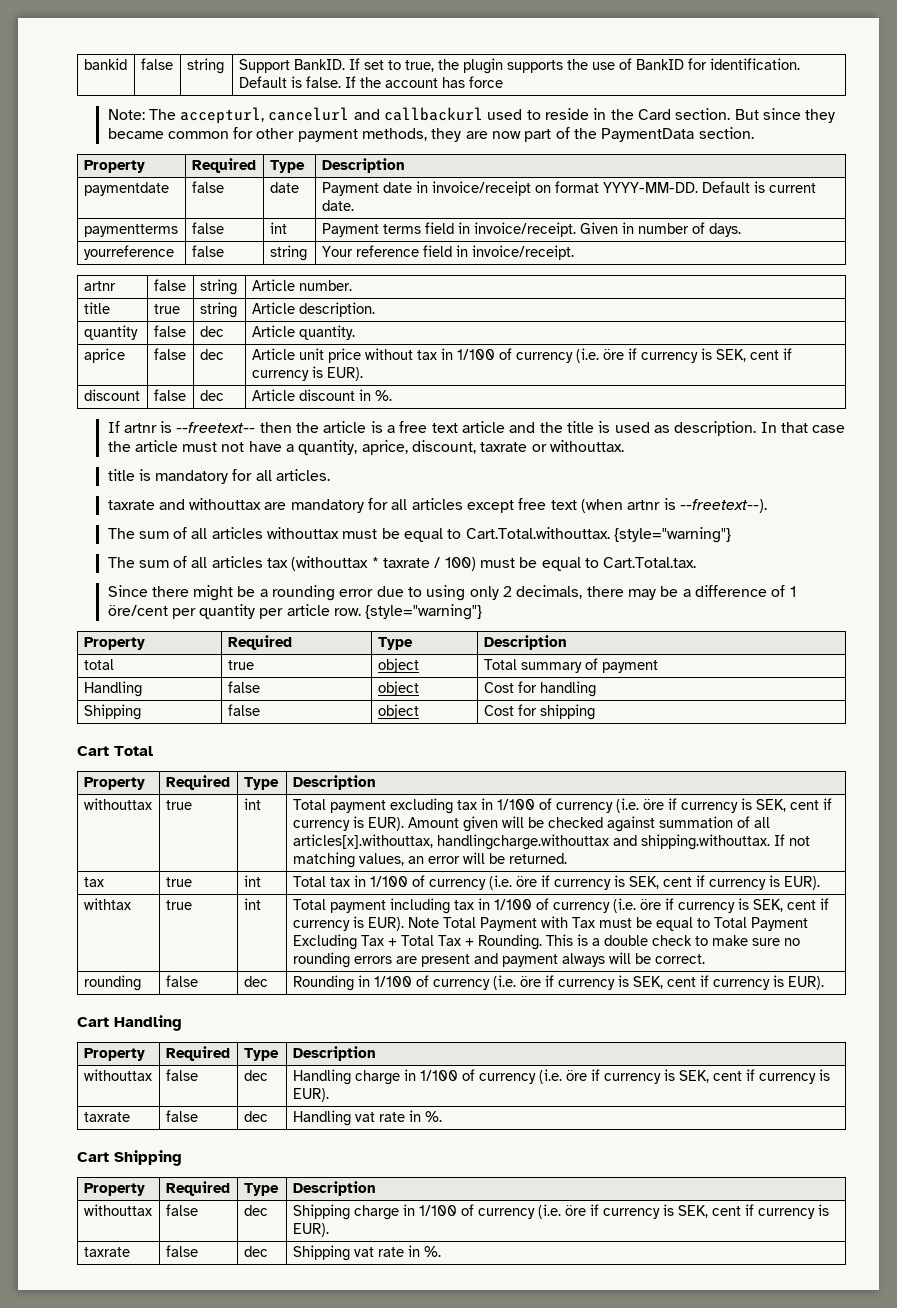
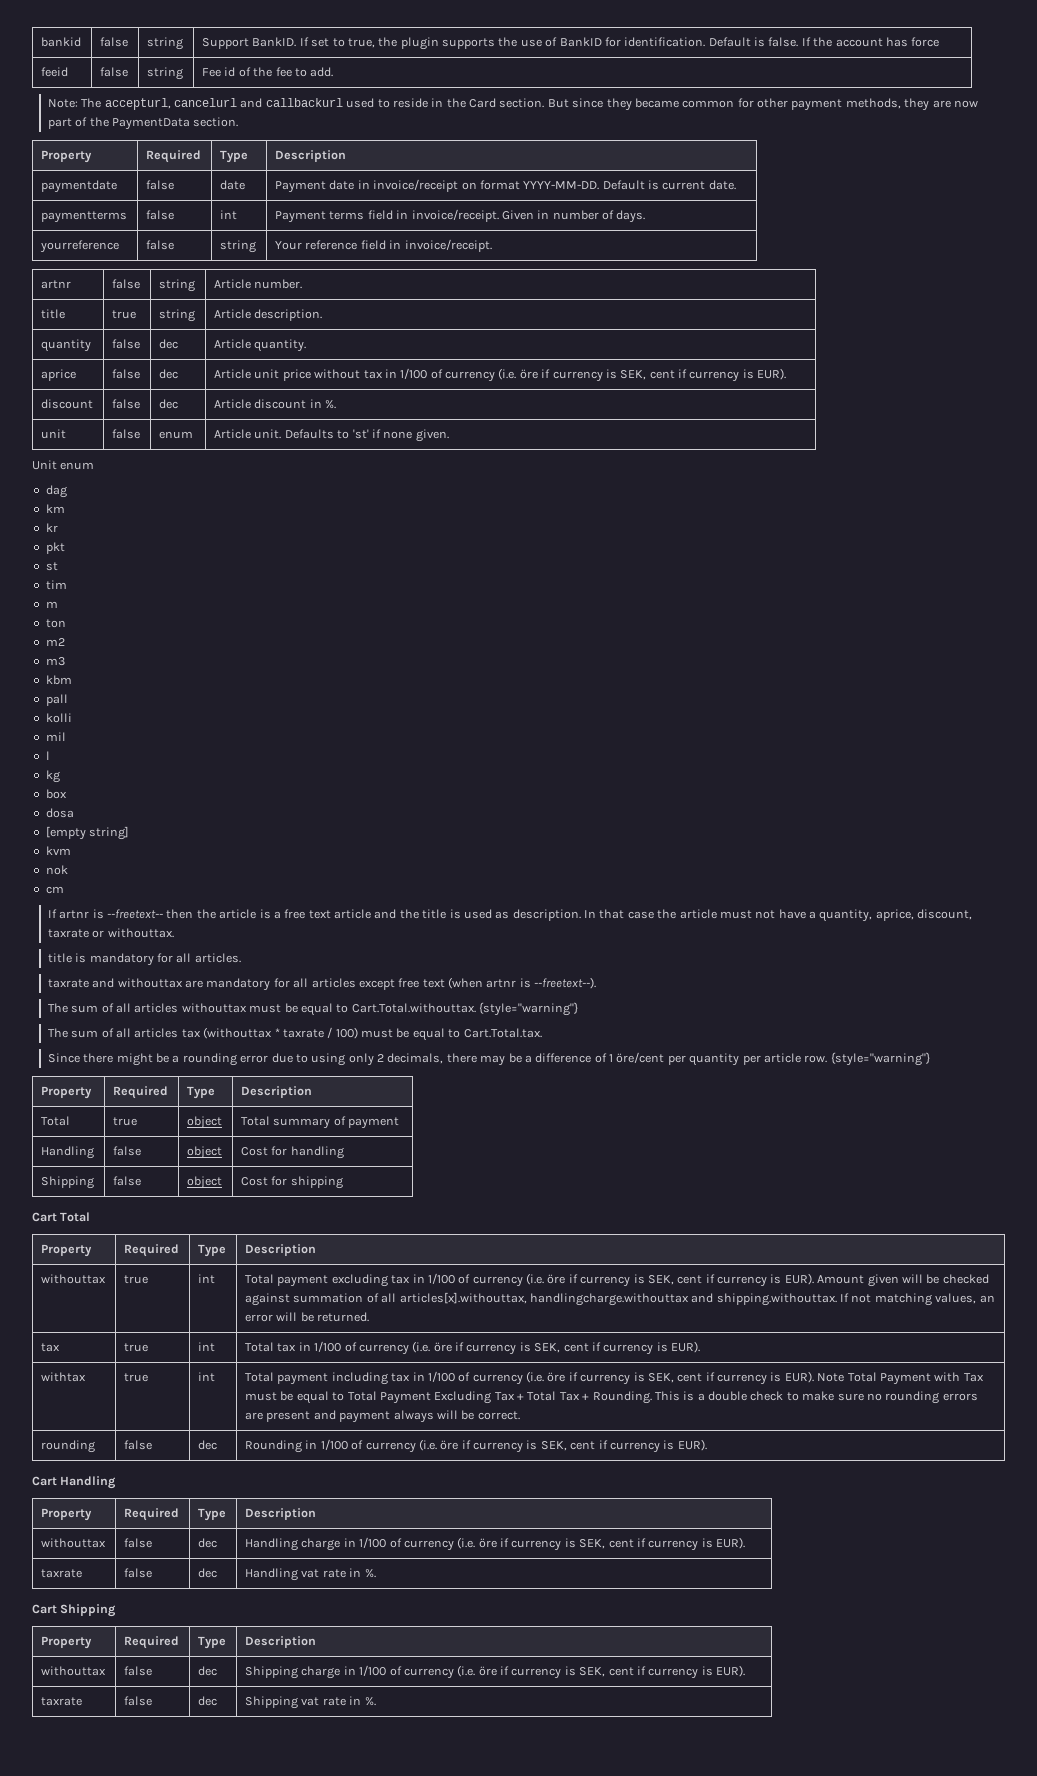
(503, 82) none -> [41,67,69,77] [100,67,129,77] [147,67,184,80] [202,67,334,77] // feeid | false | string | Fee id of the fee to add.
(392, 395) none -> [41,429,67,439] [112,429,141,439] [159,431,194,439] [214,429,449,442] [32,460,95,470] [45,485,67,498] [45,504,65,513] [45,523,58,532] [45,542,65,554] [45,562,58,571] [45,580,67,590] [45,601,58,608] [45,619,66,628] [45,638,65,646] [45,657,65,666] [45,675,72,685] [45,694,68,706] [45,713,72,723] [45,732,66,741] [45,751,50,760] [45,770,60,783] [45,789,67,799] [45,808,74,818] [45,826,130,840] [45,846,71,855] [45,865,68,875] [45,886,64,894] // unit | false | enum | Article unit. Defaults to 'st' if none given. // Unit enum // dag // km // kr // pkt // st // tim // m // ton // m2 // m3 // kbm // pall // kolli // mil // l // kg // box // dosa // [empty string] // kvm // nok // cm
[83,659,114,670] total -> [41,1116,71,1126] Total

